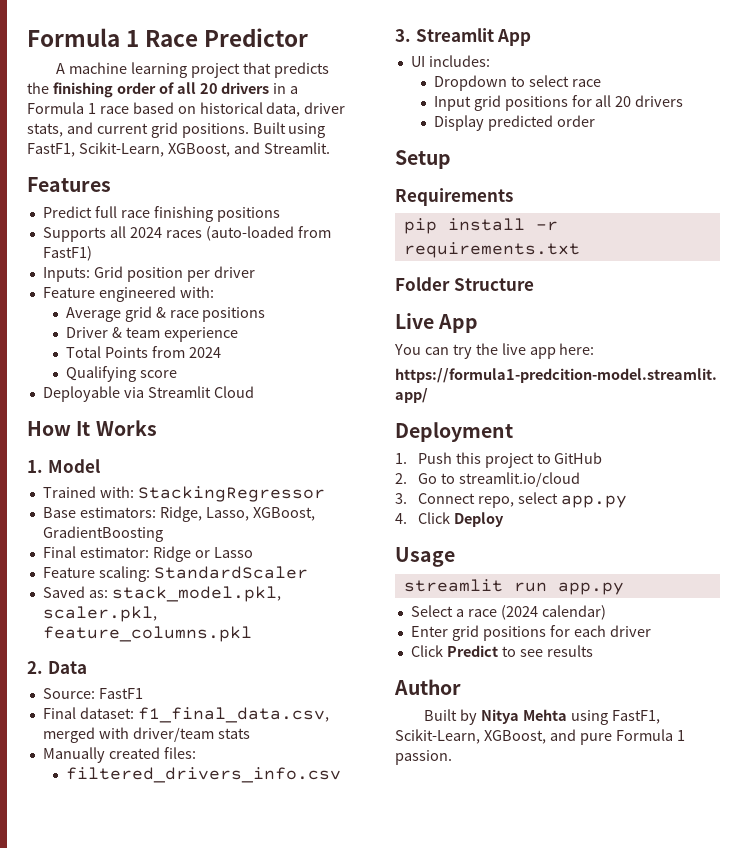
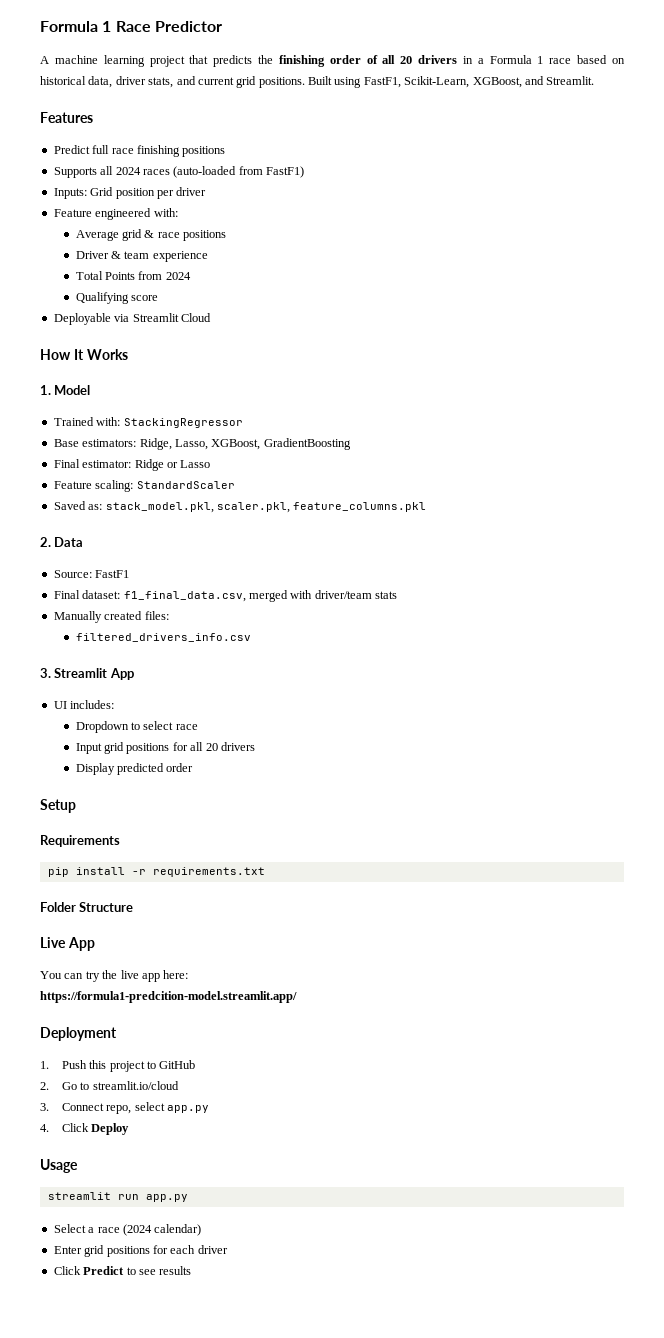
[394,679,461,695] [423,709,660,725] [395,729,685,745] [395,750,452,765] // Author // Built by Nitya Mehta using FastF1, Scikit-Learn, XGBoost, and pure Formula 1 passion. -> (192, 1270) none

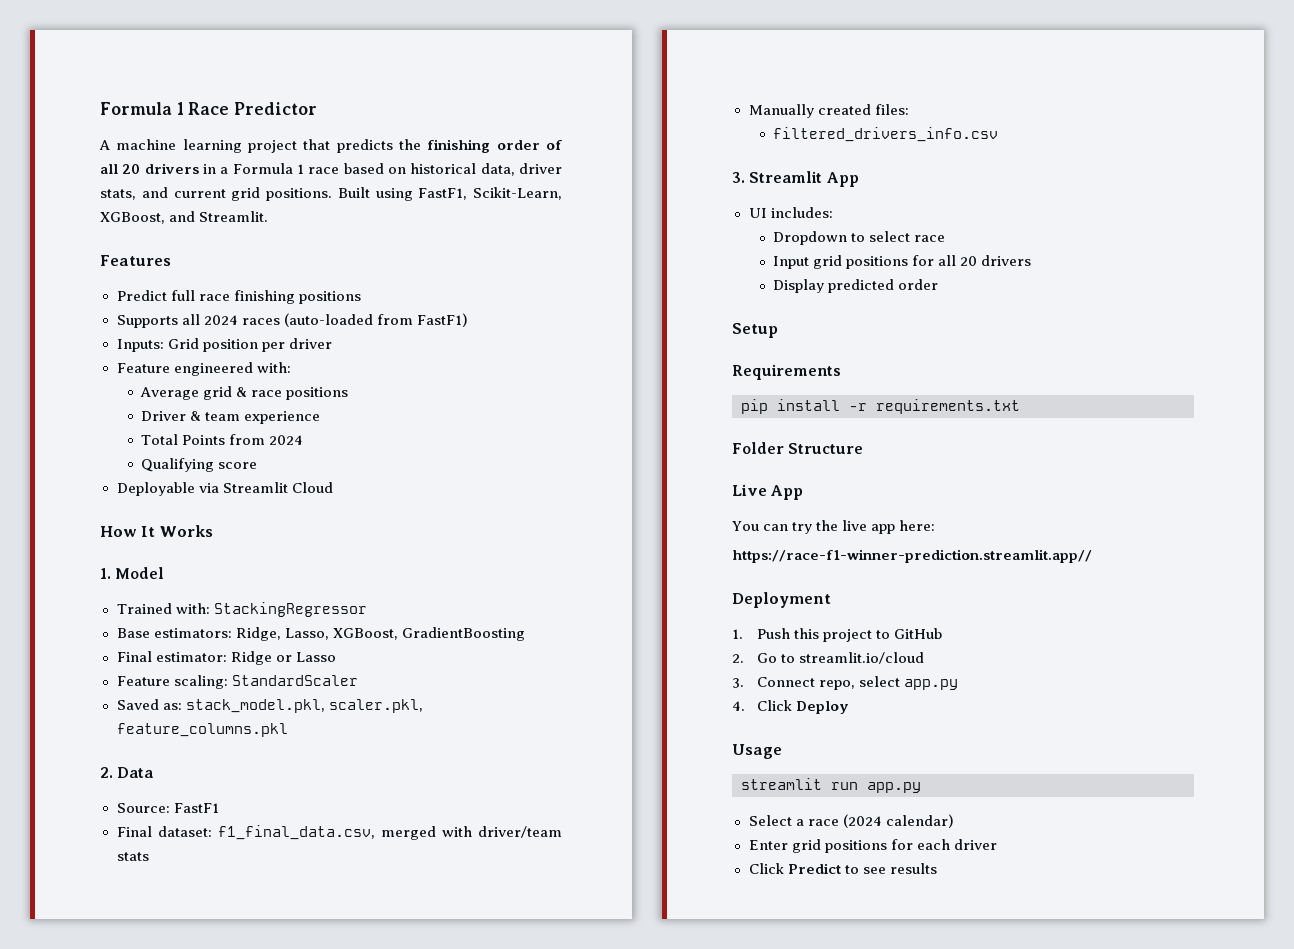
[40,991,297,1003] https://formula1-predcition-model.streamlit.app/ -> [732,549,1092,563] https://race-f1-winner-prediction.streamlit.app//

